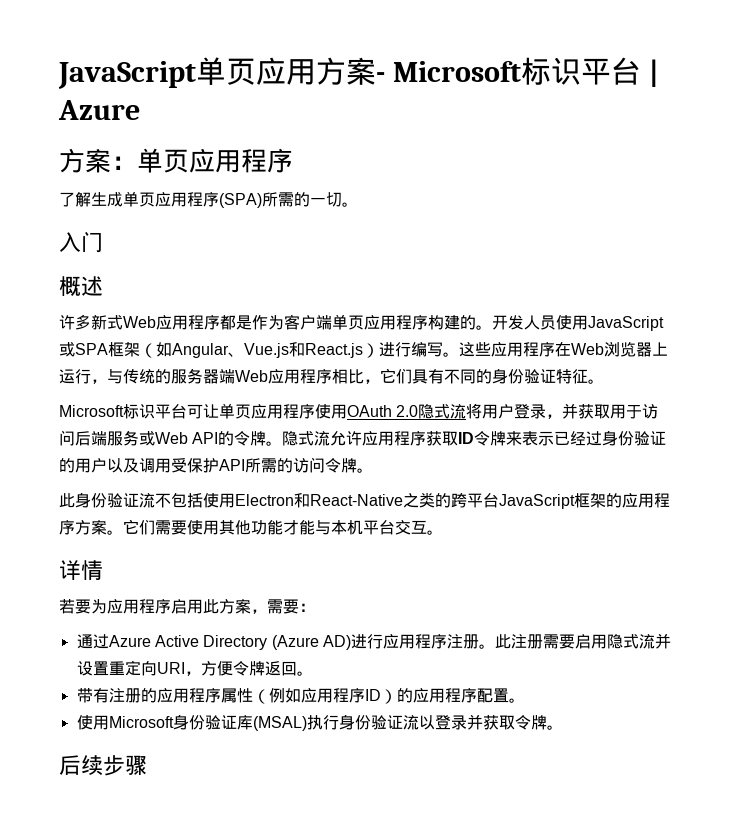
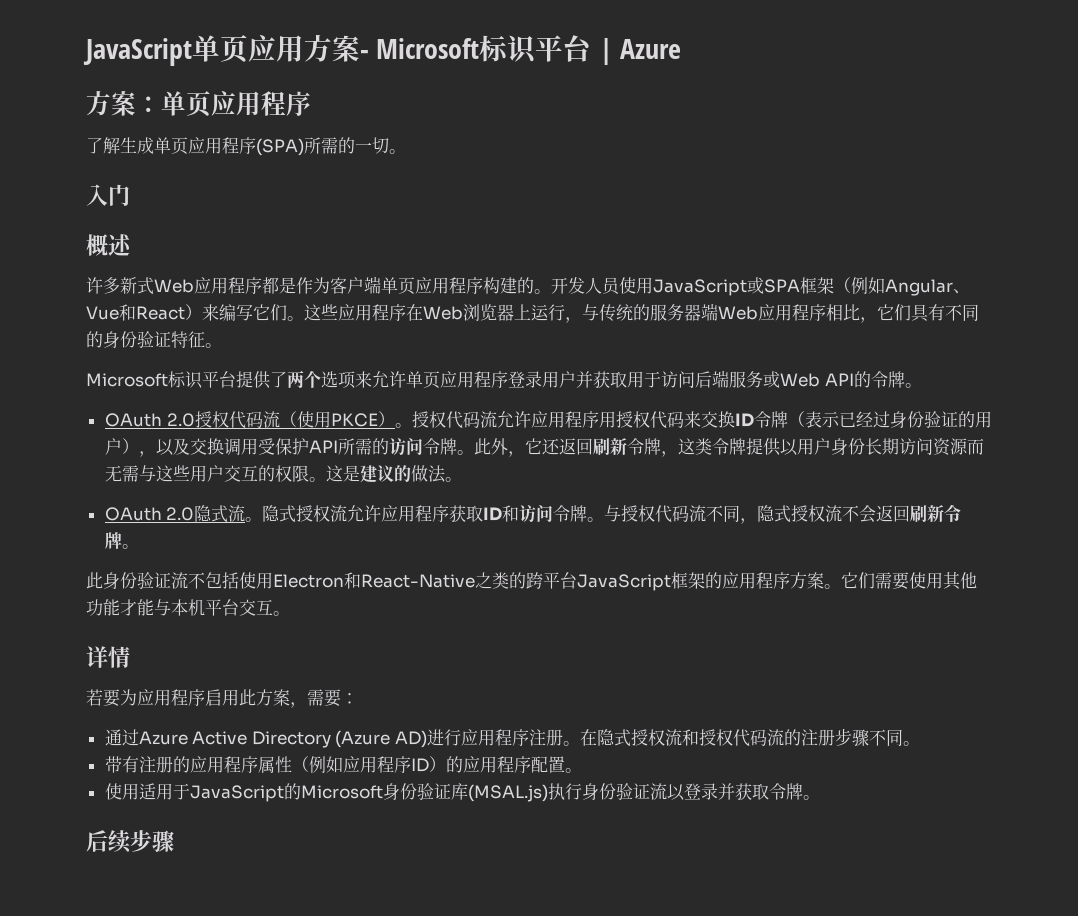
(156, 350) none -> [851,277,868,294] 例
[244,342,443,358] Vue.js和React.js）进行编写 -> [86,304,287,321] Vue和React）来编写它们
[187,403,563,419] 可让单页应用程序使用OAuth 2.0隐式流将用户登录， -> [236,370,576,389] 提供了两个选项来允许单页应用程序登录用户
[282,431,459,446] 隐式流允许应用程序获取 -> [104,411,735,429] // OAuth 2.0授权代码流（使用PKCE）。授权代码流允许应用程序用授权代码来交换
[506,431,523,446] 来 -> [788,411,805,427] （
[107,458,139,473] 以及 -> [121,438,224,457] ），以及交换
(373, 470) none -> [473,438,984,457] [104,465,462,483] [104,504,962,524] [104,532,139,549] 此外，它还返回刷新令牌，这类令牌提供以用户身份长期访问资源而无需与这些用户交互的权限。这是建议的做法。 // OAuth 2.0隐式流。隐式授权流允许应用程序获取ID和访问令牌。与授权代码流不同，隐式授权流不会返回刷新令牌。
[494,633,671,649] [76,660,297,676] 此注册需要启用隐式流并设置重定向URI，方便令牌返回 -> [580,728,904,747] 在隐式授权流和授权代码流的注册步骤不同
(109, 722) none -> [138,783,301,802] 适用于JavaScript的
[252,716,307,731] (MSAL) -> [467,784,548,802] (MSAL.js)

